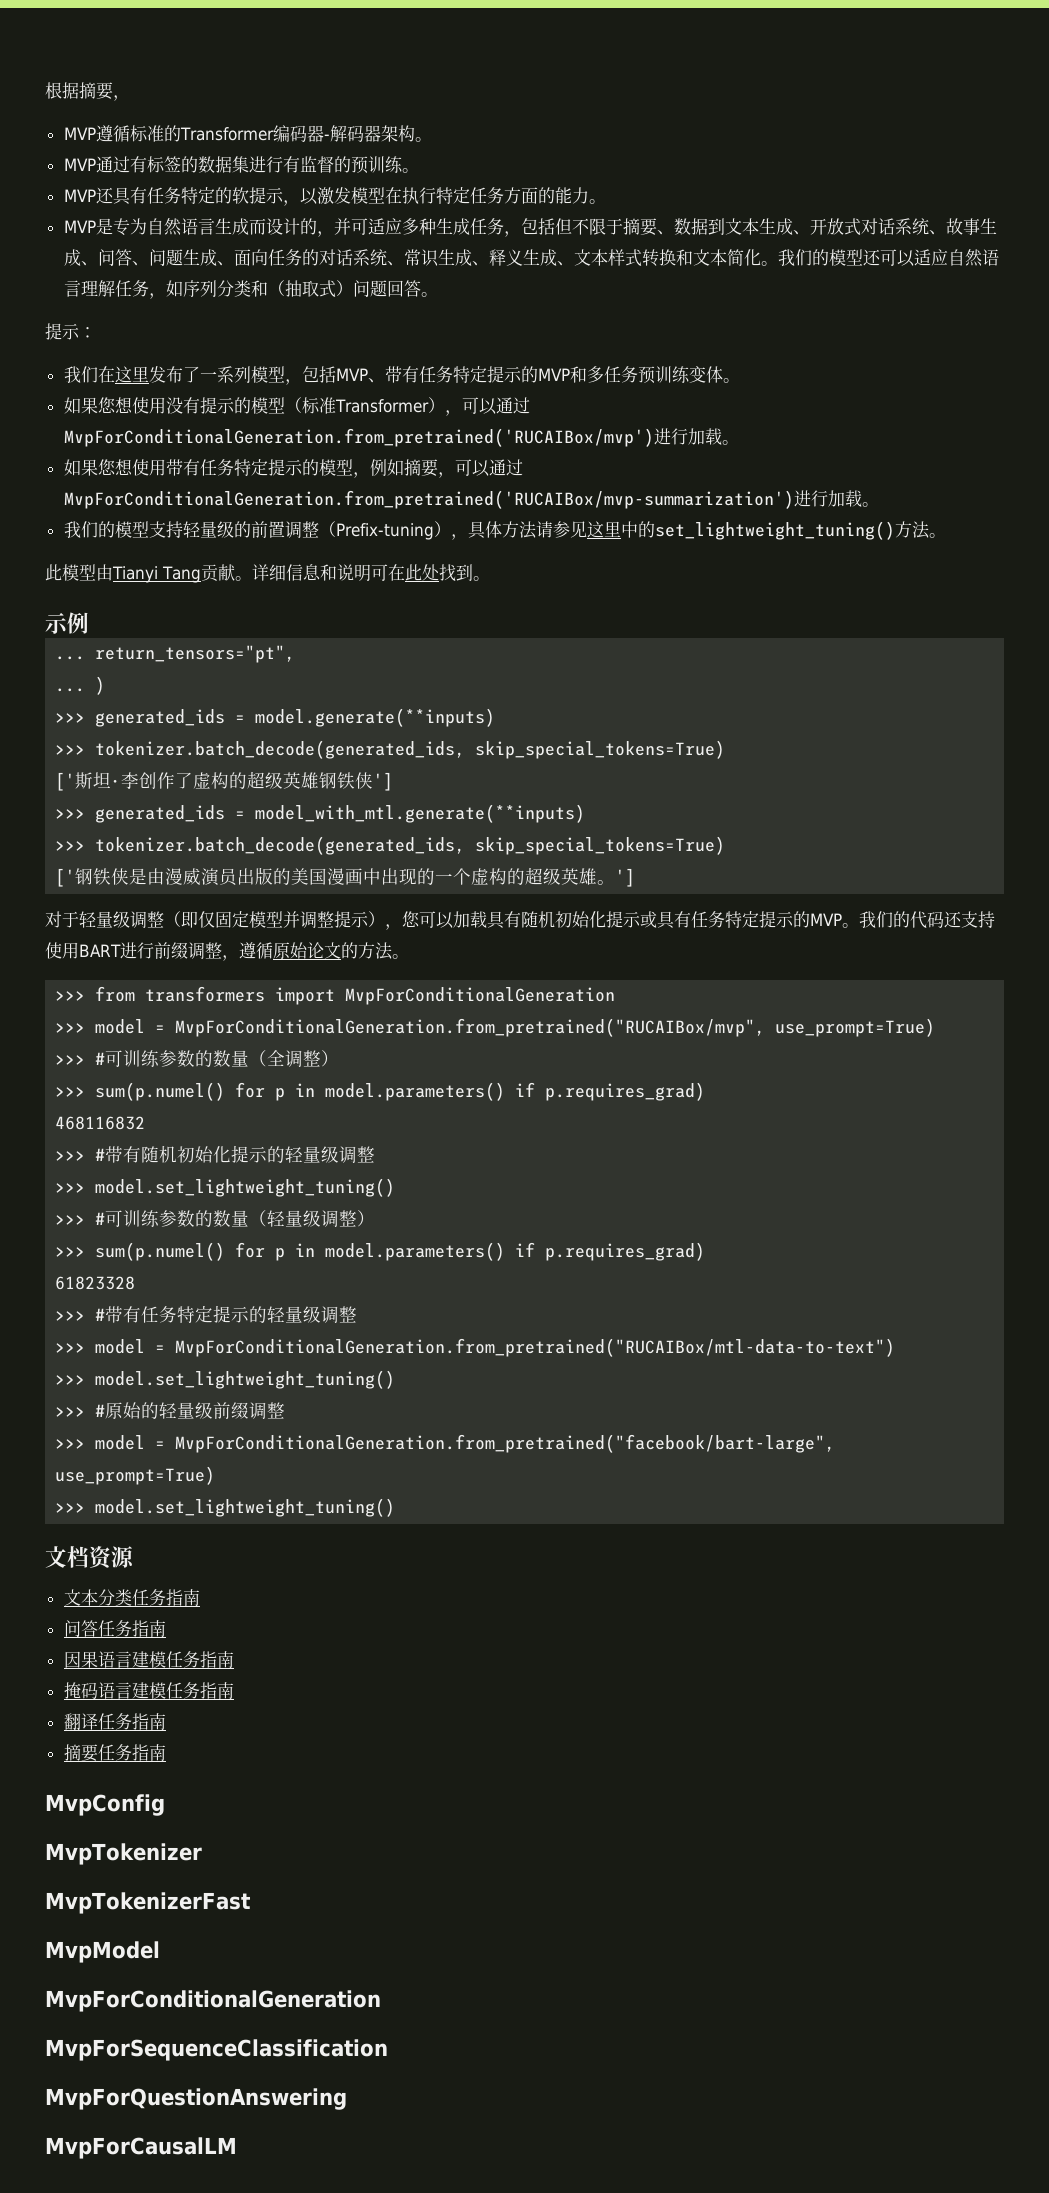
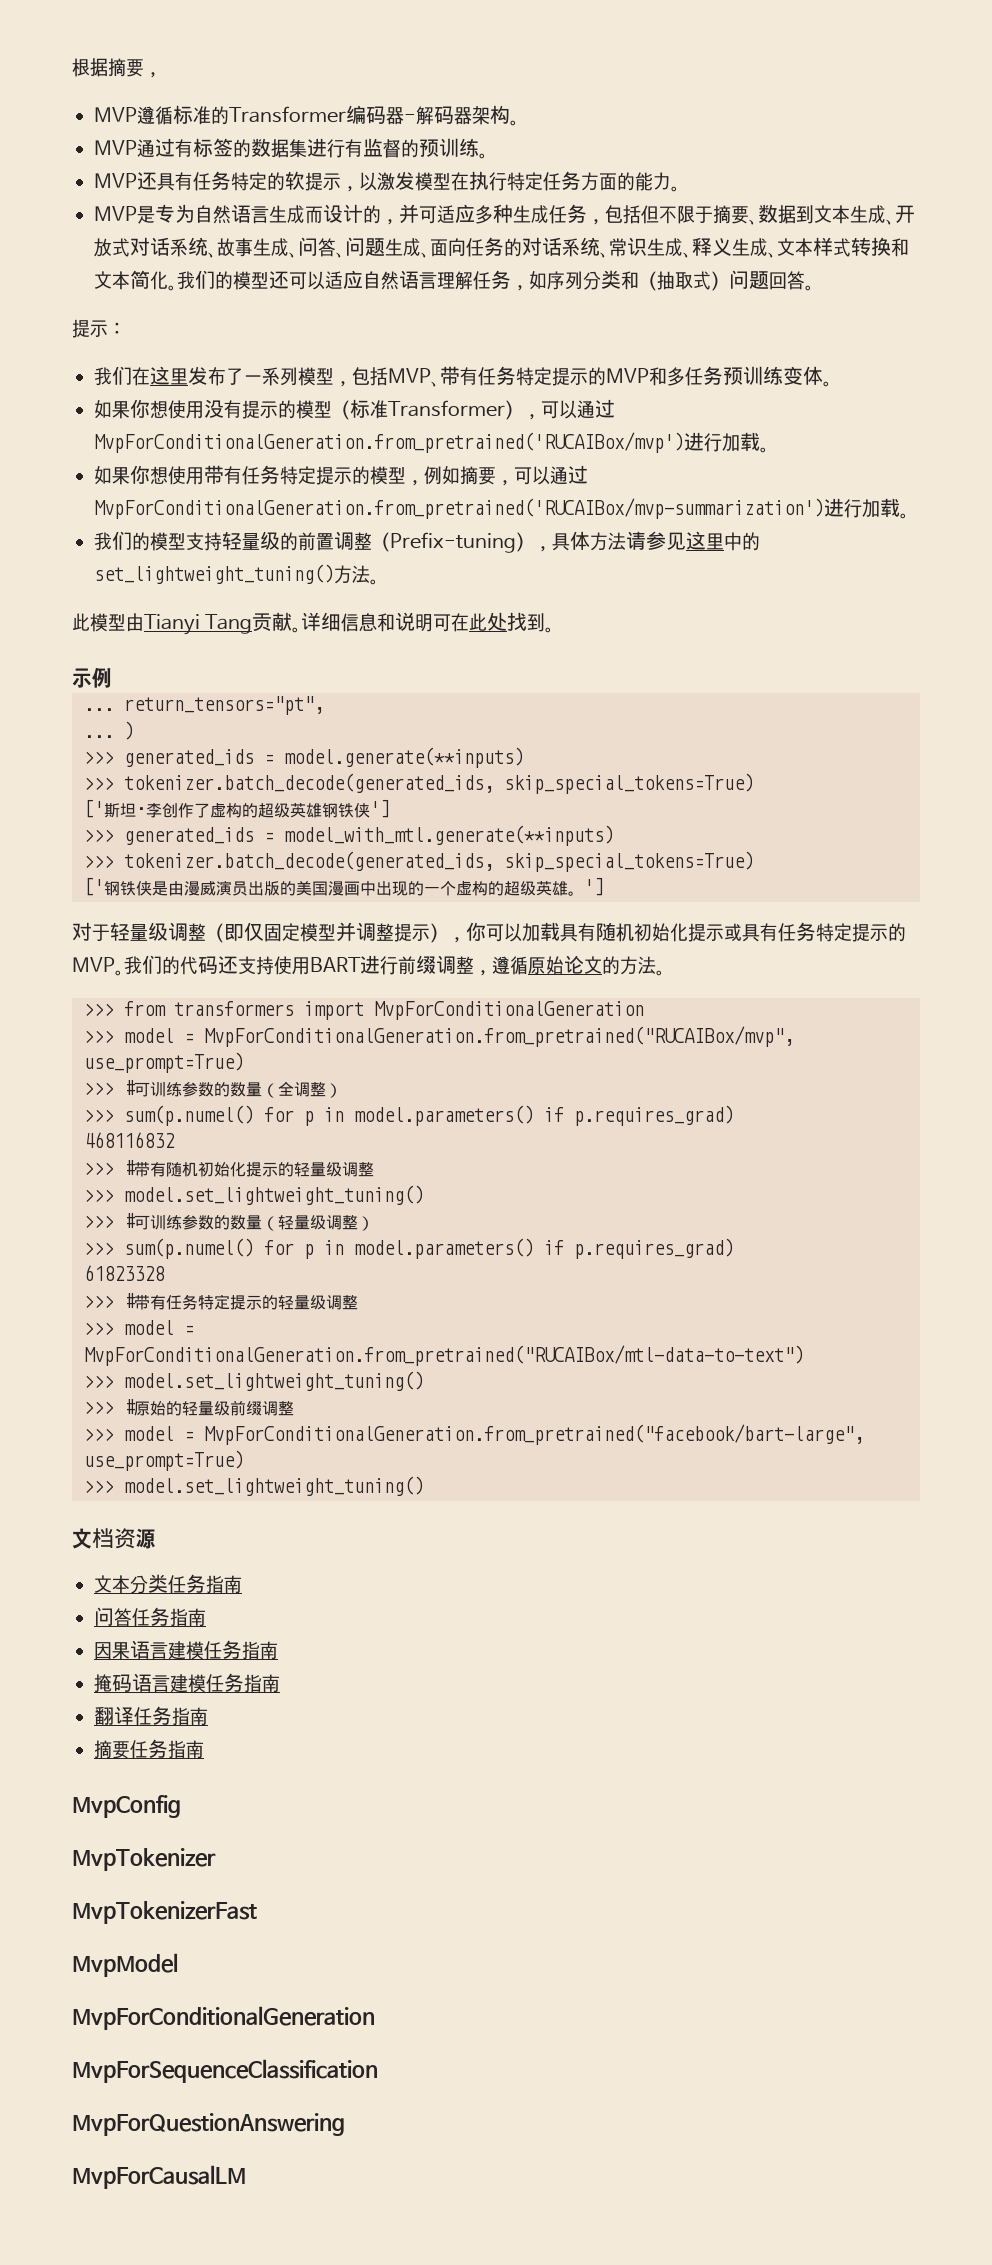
[97,397,116,413] 您 -> [130,399,150,418] 你
[97,459,116,475] 您 -> [130,465,150,484] 你
[402,911,420,927] 您 -> [466,922,486,941] 你

